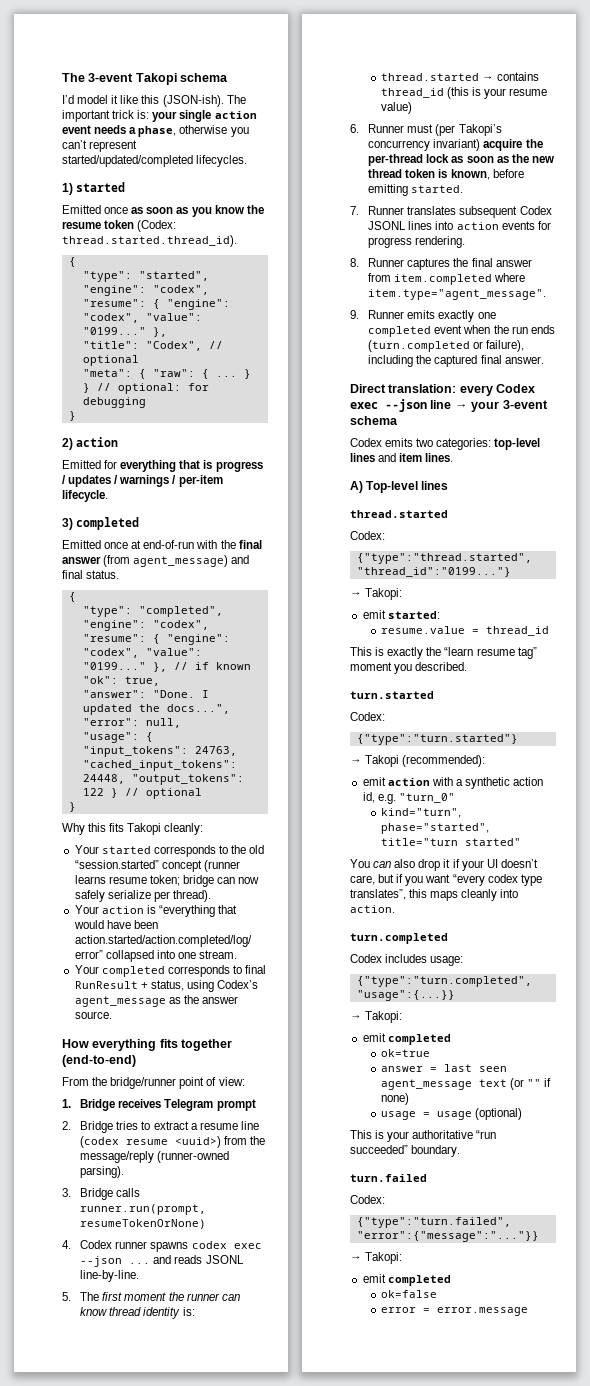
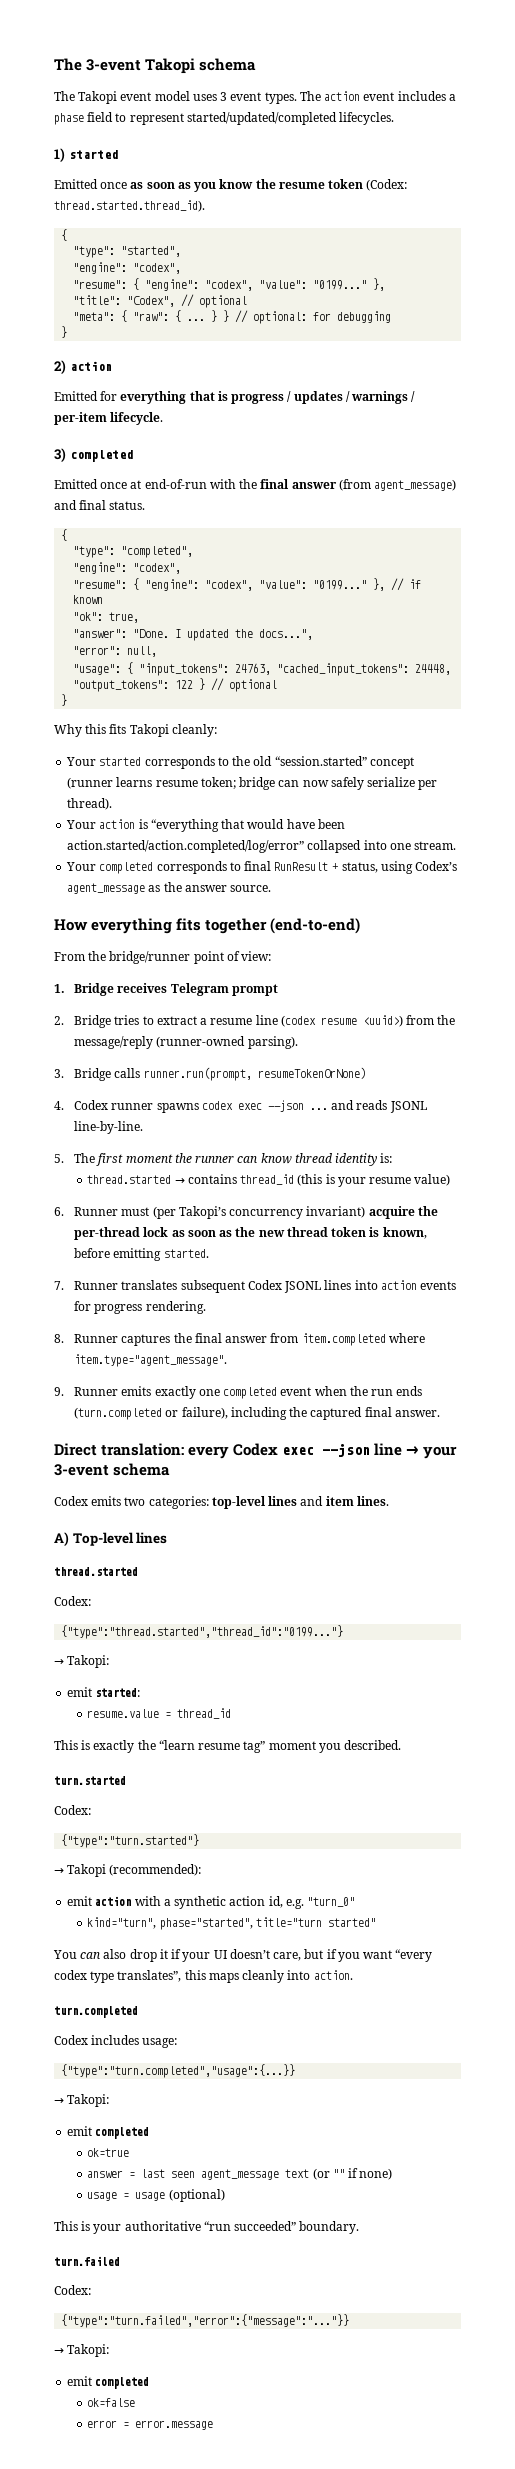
[62,95,246,107] [62,110,257,122] [62,125,249,137] [62,140,87,149] I’d model it like this (JSON-ish). The important trick is: your single action event needs a phase, otherwise you can’t -> [54,91,456,104] [54,112,127,125] The Takopi event model uses 3 event types. The action event includes a phase field to

